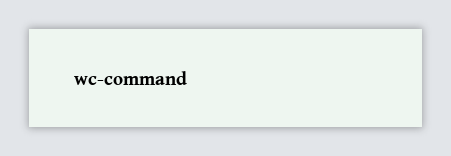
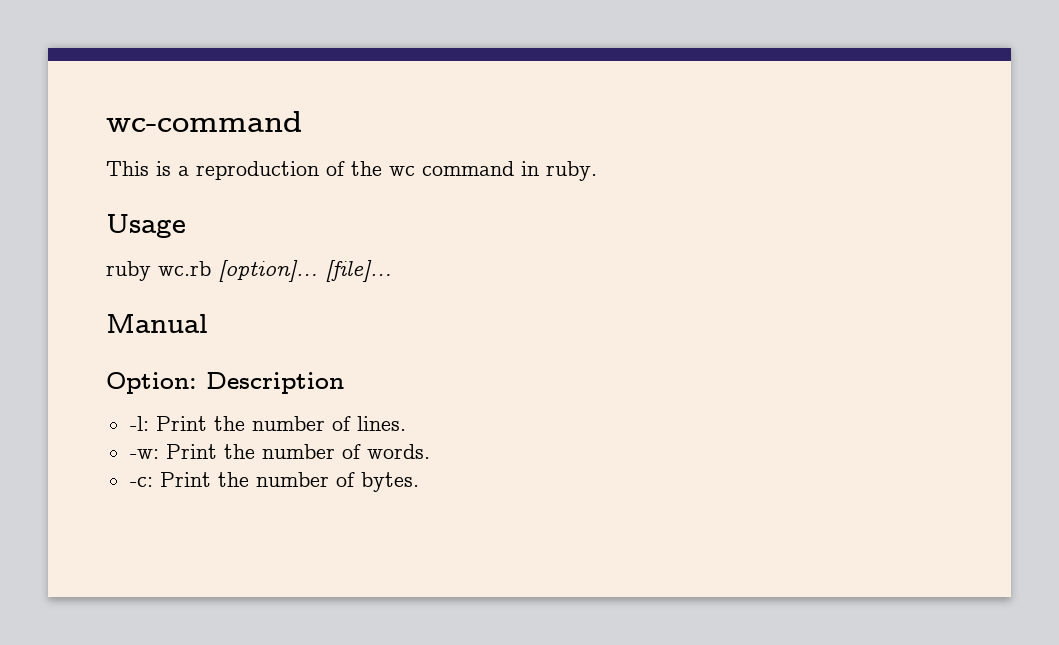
(187, 78) none -> [106,161,597,181] [106,214,186,238] [106,260,392,282] [106,314,208,333] [106,372,344,394] [129,416,406,431] [129,444,430,459] [129,472,419,492] // This is a reproduction of the wc command in ruby. // Usage // ruby wc.rb [option]… [file]… // Manual // Option: Description // -l: Print the number of lines. // -w: Print the number of words. // -c: Print the number of bytes.

